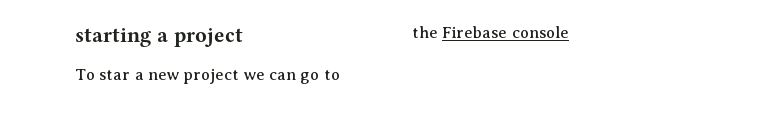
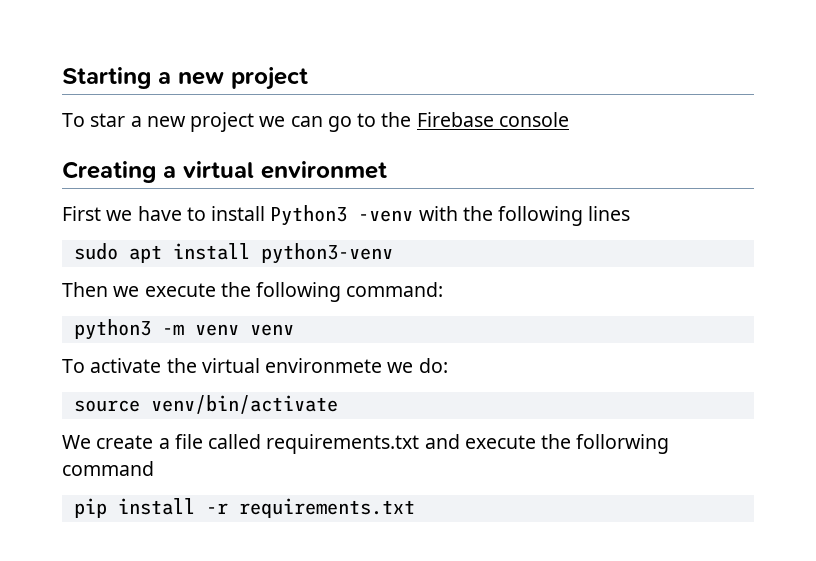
[75,28,168,47] starting a -> [62,67,224,89] Starting a new
(569, 32) none -> [62,161,387,183] [62,205,631,226] [73,243,393,264] [62,282,444,302] [73,319,294,340] [62,358,448,373] [73,395,338,414] [62,434,670,454] [62,461,154,476] [73,498,415,518] // Creating a virtual environmet // First we have to install Python3 -venv with the following lines // sudo apt install python3-venv // Then we execute the following command: // python3 -m venv venv // To activate the virtual environmete we do: // source venv/bin/activate // We create a file called requirements.txt and execute the follorwing command // pip install -r requirements.txt

